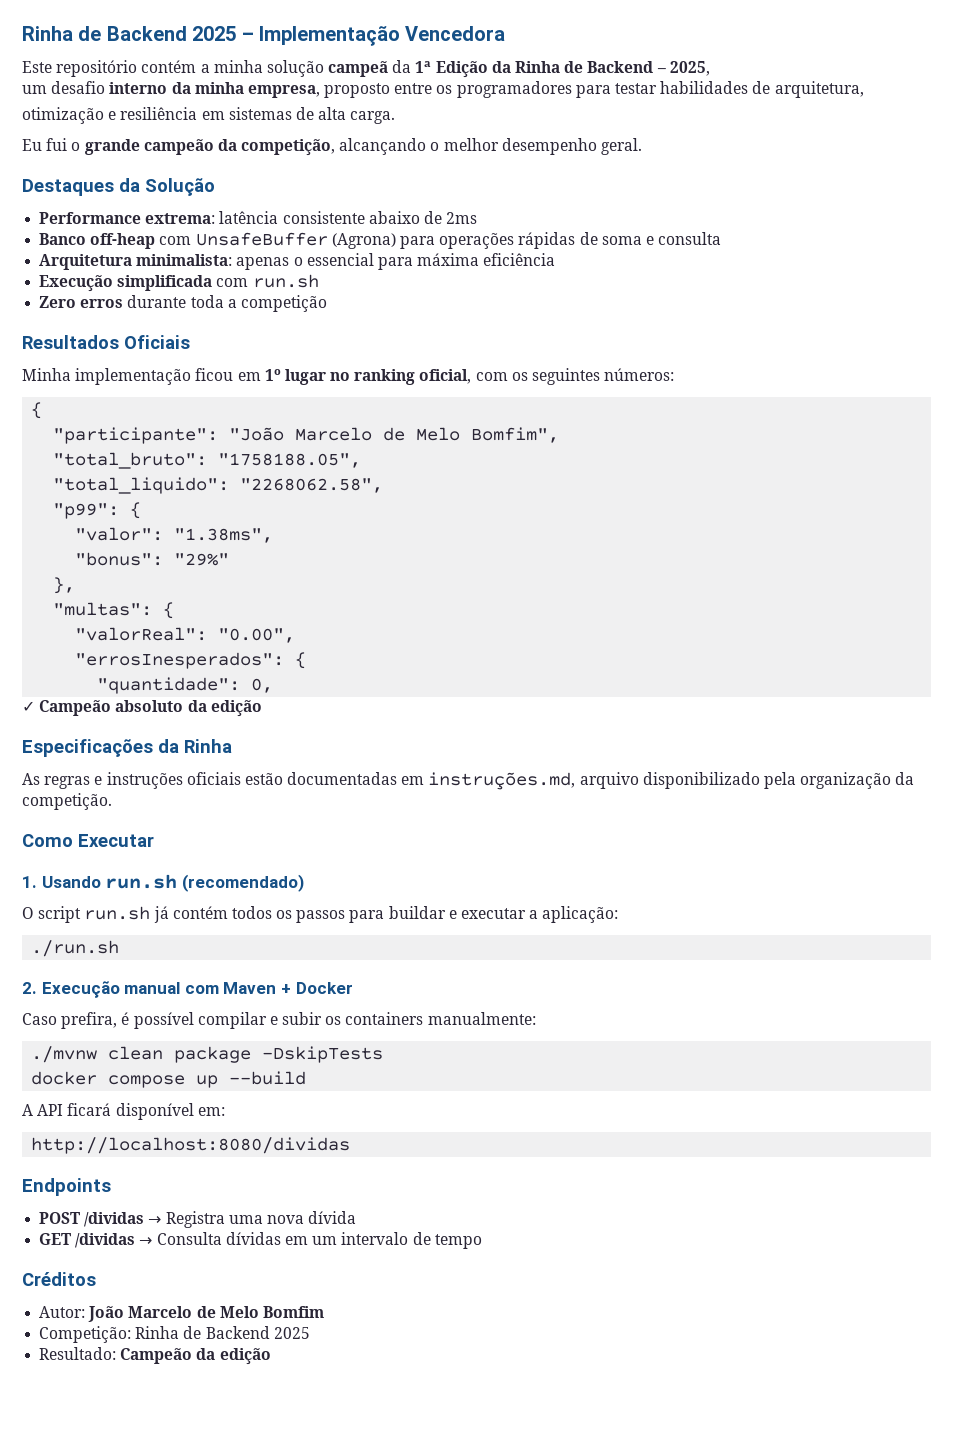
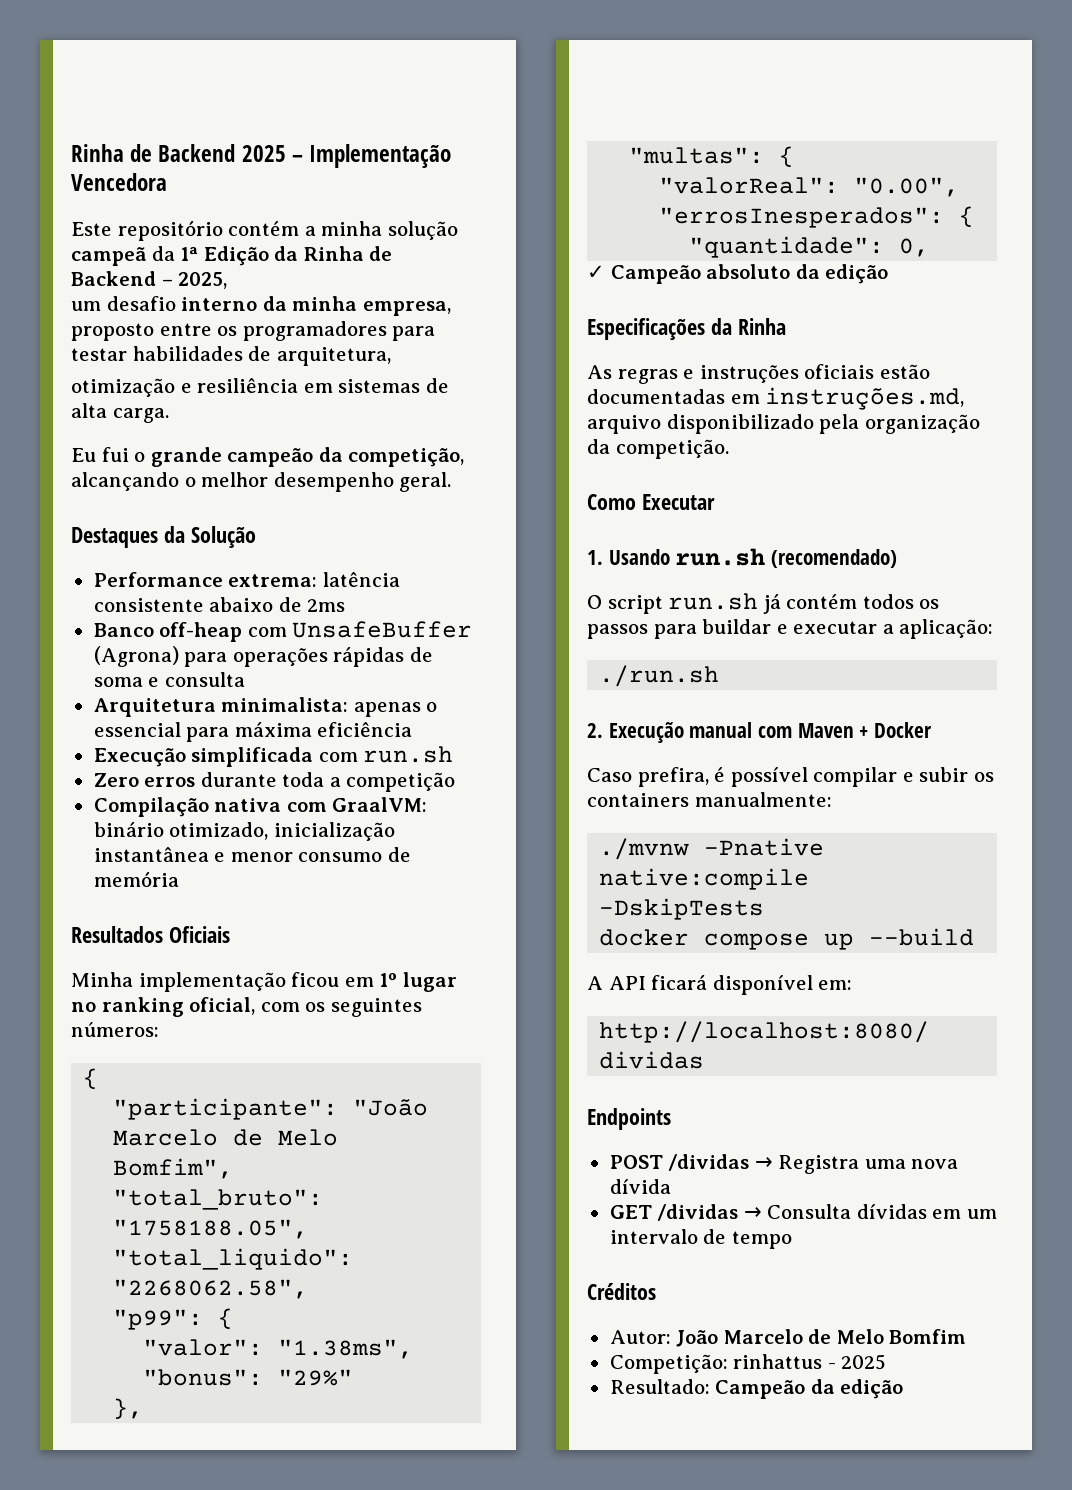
(327, 303) none -> [93,797,428,817] [93,822,395,841] [93,847,411,862] [93,871,179,887] // Compilação nativa com GraalVM: binário otimizado, inicialização instantânea e menor consumo de memória
[108,1046,252,1063] clean package -> [704,838,825,856] [599,868,810,890] -Pnative native:compile
[135,1326,270,1339] Rinha de Backend -> [733,1354,836,1369] rinhattus -

